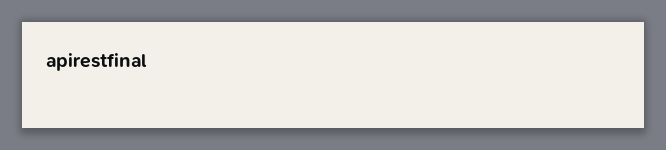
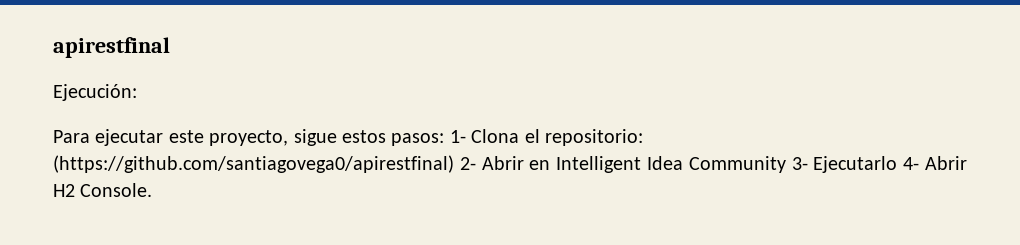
(147, 62) none -> [53,84,137,101] [53,129,643,146] [53,155,967,173] [53,183,153,197] // Ejecución: // Para ejecutar este proyecto, sigue estos pasos: 1- Clona el repositorio: (https://github.com/santiagovega0/apirestfinal) 2- Abrir en Intelligent Idea Community 3- Ejecutarlo 4- Abrir H2 Console.

